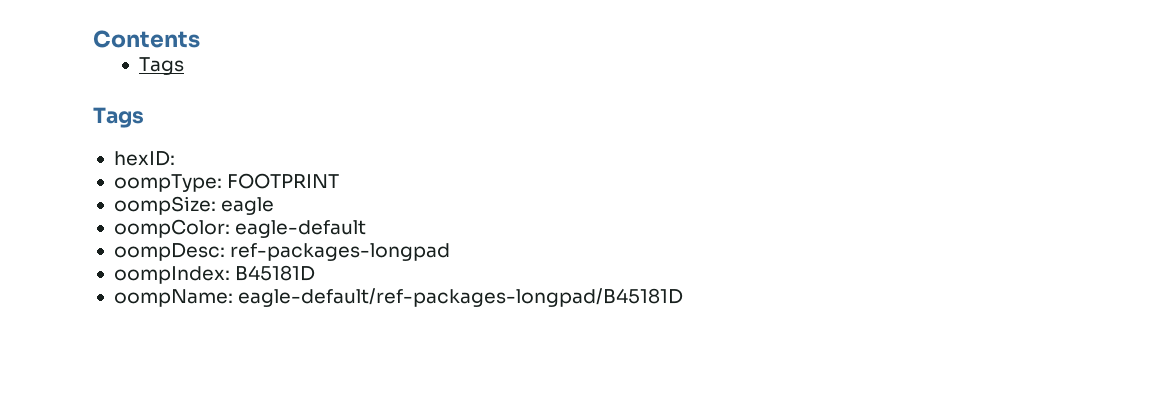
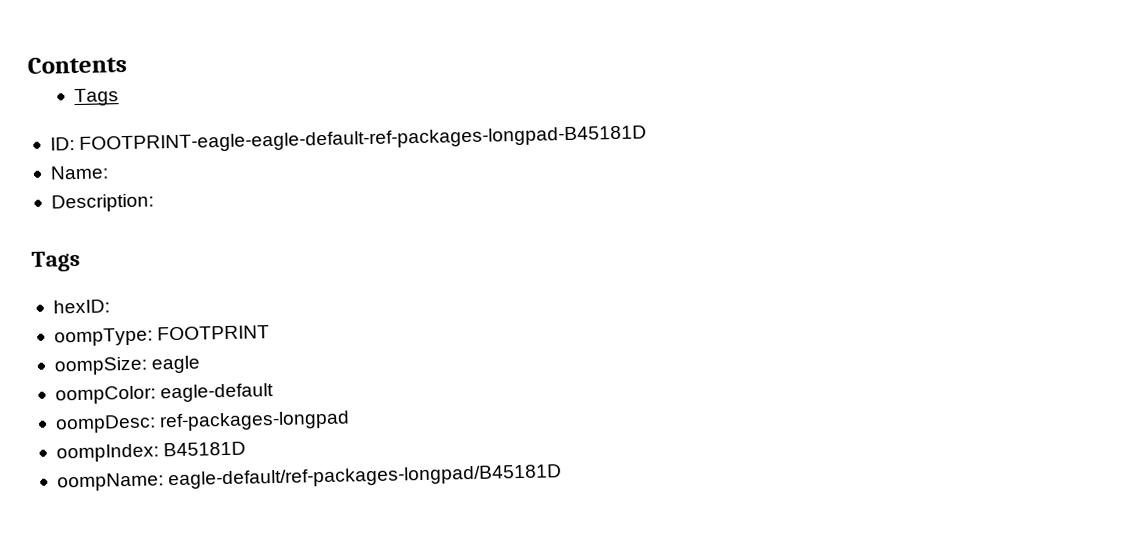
(184, 66) none -> [49,125,648,154] [49,165,109,180] [50,193,154,213] // ID: FOOTPRINT-eagle-eagle-default-ref-packages-longpad-B45181D // Name: // Description:

